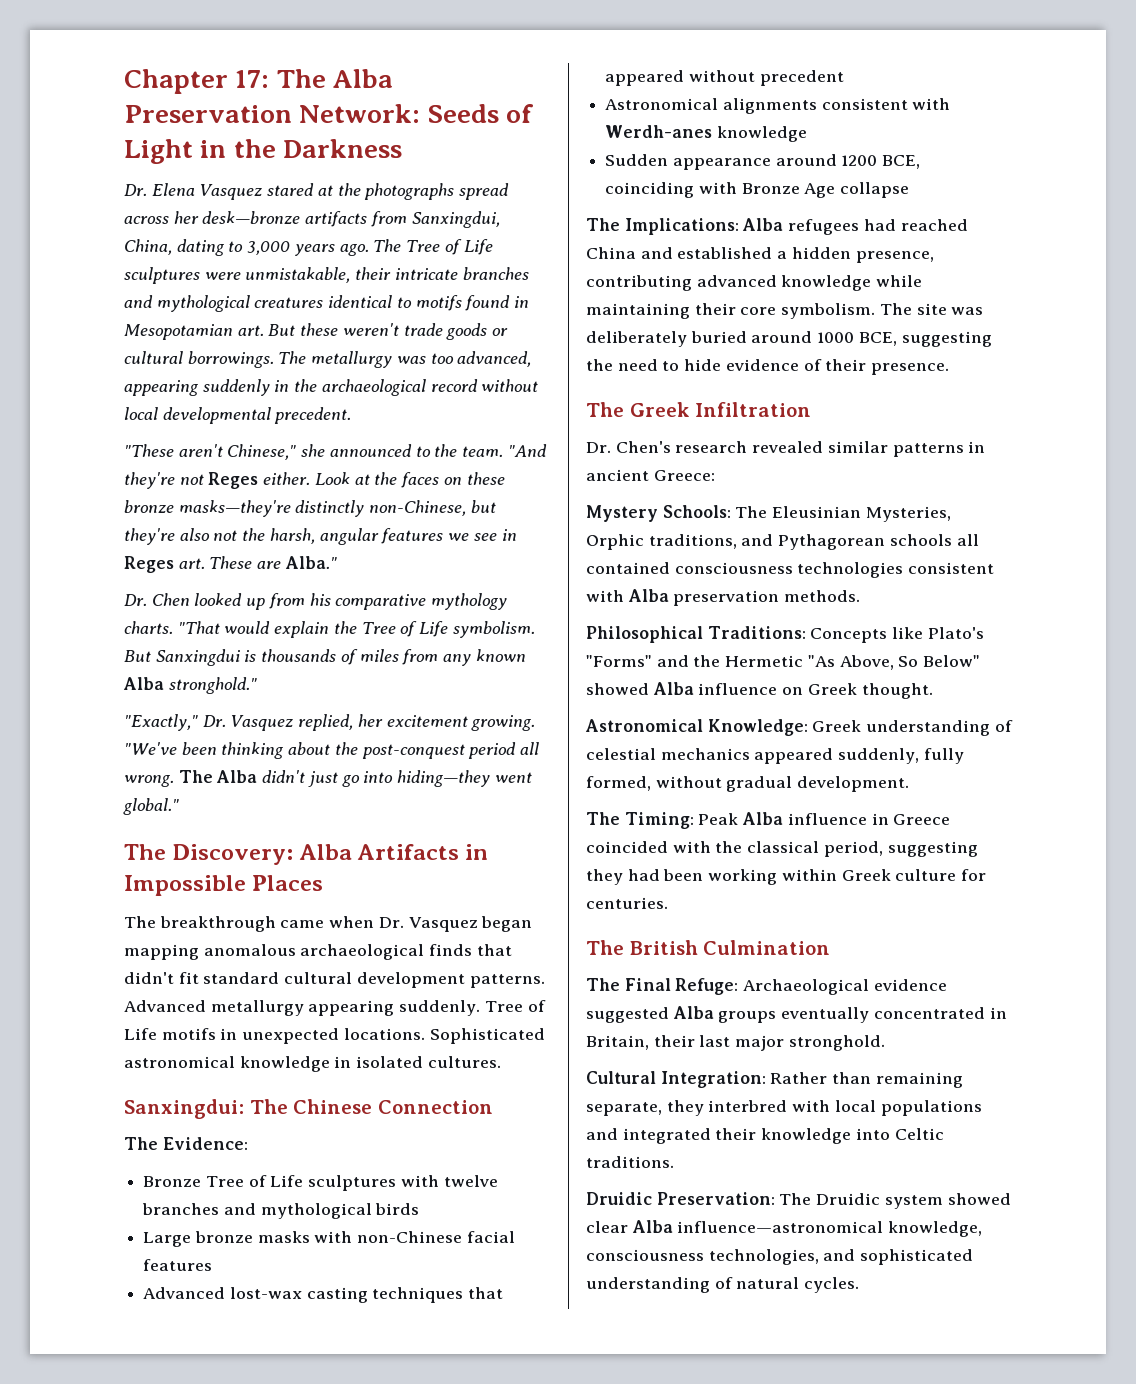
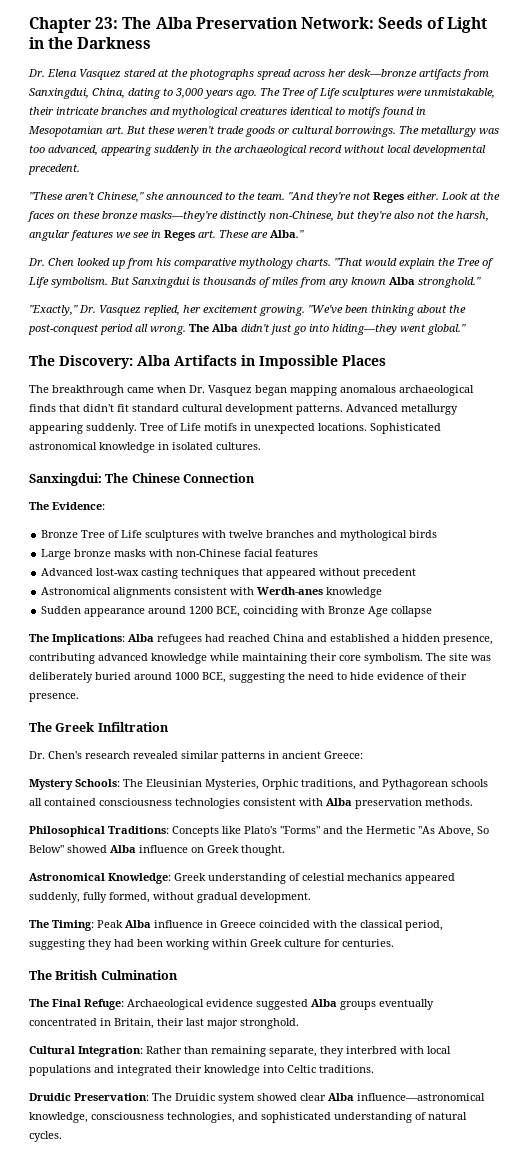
[235,70,270,88] 17: -> [95,17,119,29] 23:

